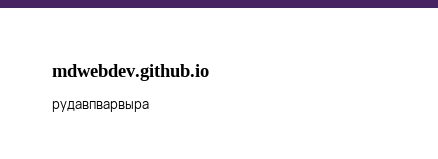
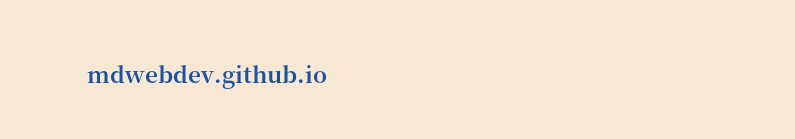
[52,101,149,112] // рудавпварвыра -> (327, 77) none

